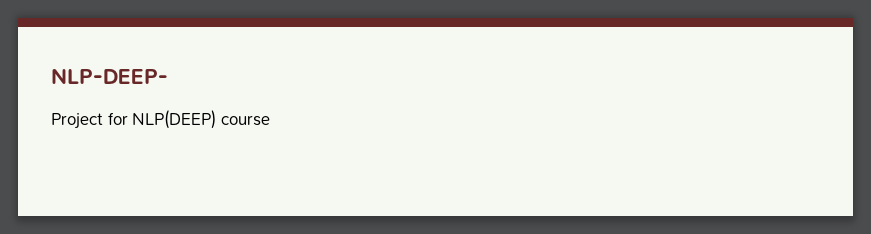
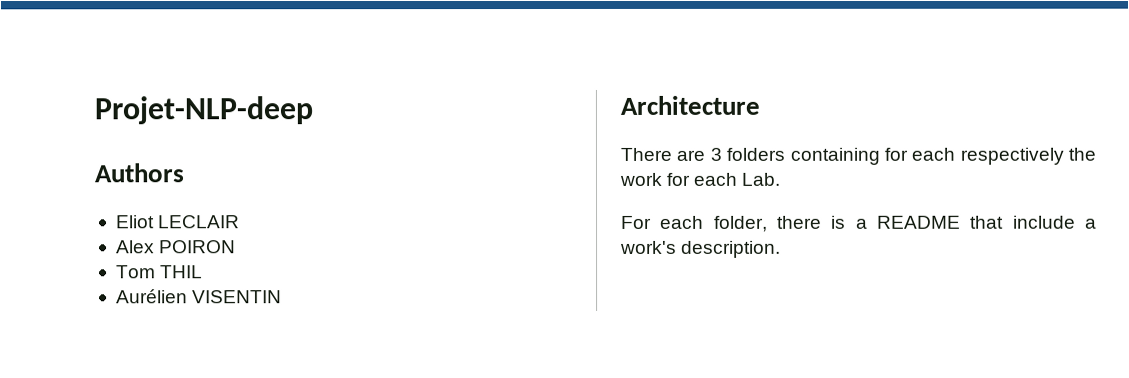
[51,68,168,84] [51,110,270,129] NLP-DEEP- // Project for NLP(DEEP) course -> [94,96,313,125] [94,163,184,183] [115,215,241,229] [115,240,237,254] [115,265,204,279] [115,289,283,304] [620,95,760,115] [620,147,1096,165] [619,172,781,186] [621,215,1097,232] [620,240,782,258] Projet-NLP-deep // Authors // Eliot LECLAIR // Alex POIRON // Tom THIL // Aurélien VISENTIN // Architecture // There are 3 folders containing for each respectively the work for each Lab. // For each folder, there is a README that include a work's description.

